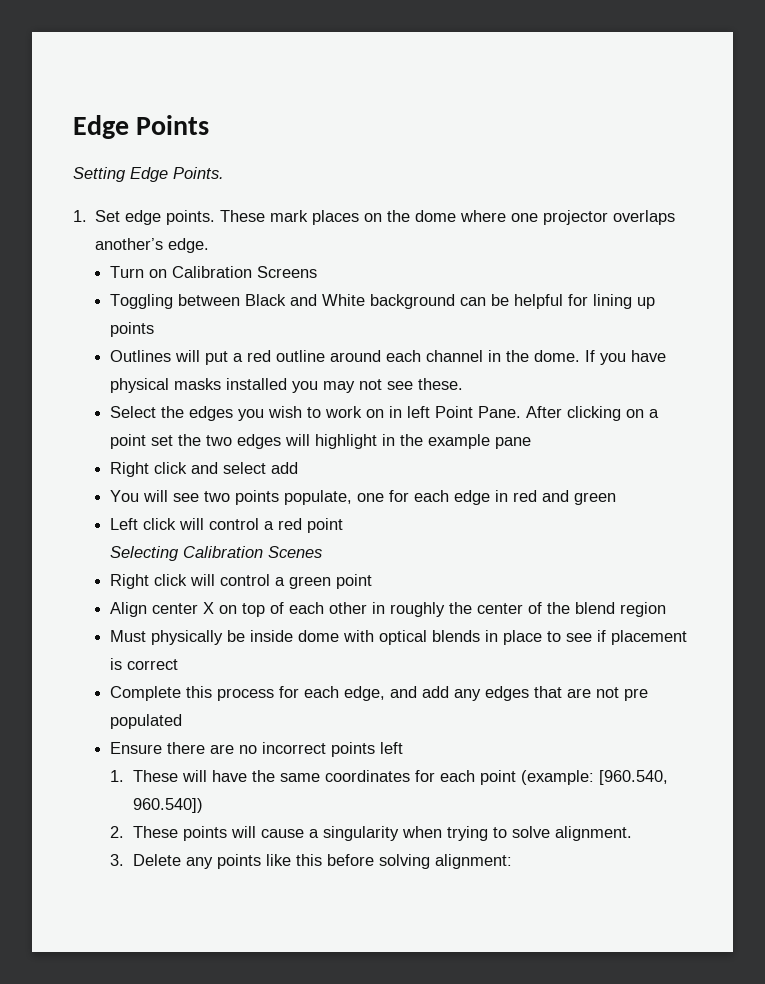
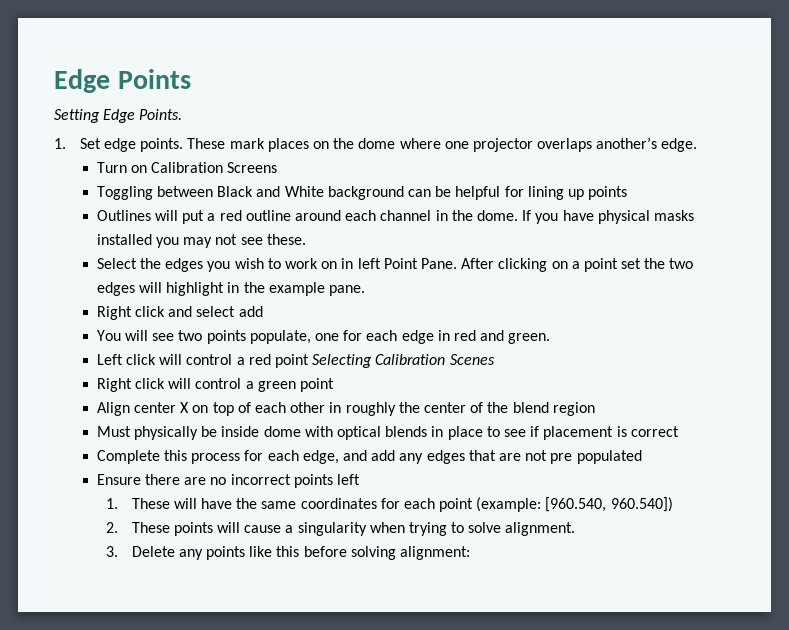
[494,437,531,449] pane -> [329,285,366,296] pane.
[573,492,616,505] green -> [508,333,551,344] green.
(343, 525) // -> (310, 361) none

